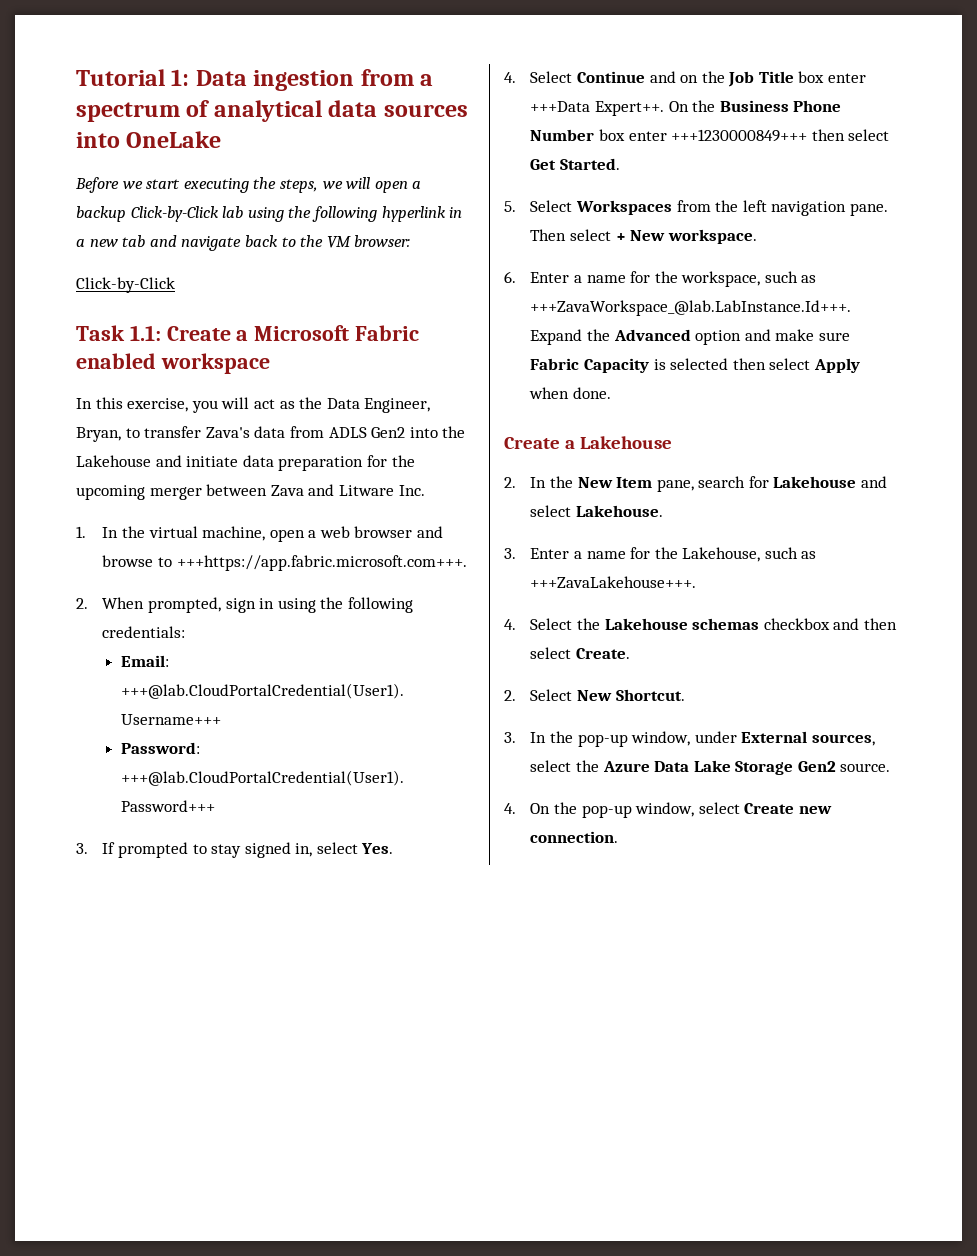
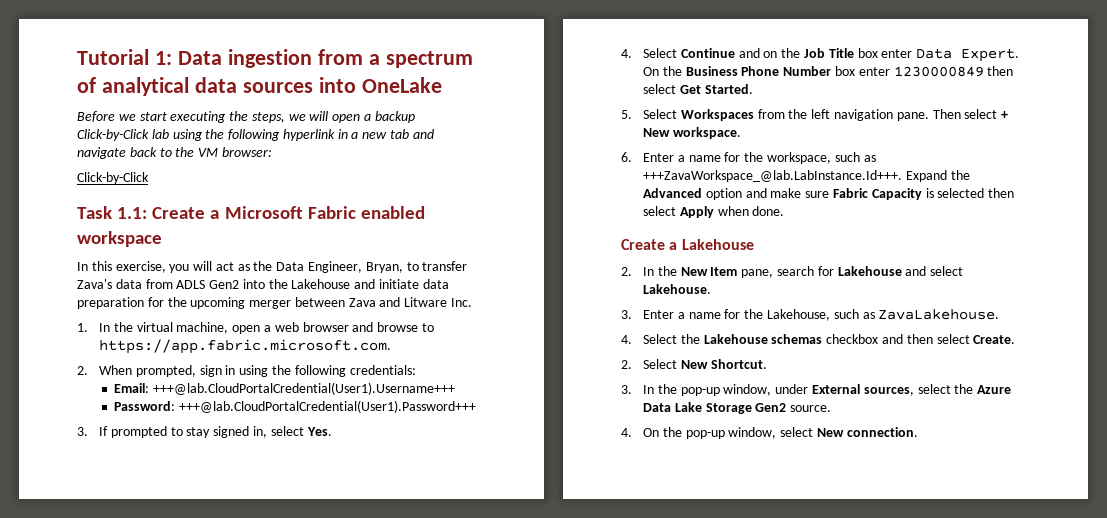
[176,555,467,571] +++https://app.fabric.microsoft.com+++. -> [99,339,392,354] https://app.fabric.microsoft.com.
[530,101,664,116] +++Data Expert++. -> [916,48,1020,62] Data Expert.
[671,129,808,142] +++1230000849+++ -> [893,66,984,77] 1230000849
[530,576,697,588] +++ZavaLakehouse+++. -> [878,309,1000,320] ZavaLakehouse.
[744,803,832,814] Create new -> [816,428,844,437] New

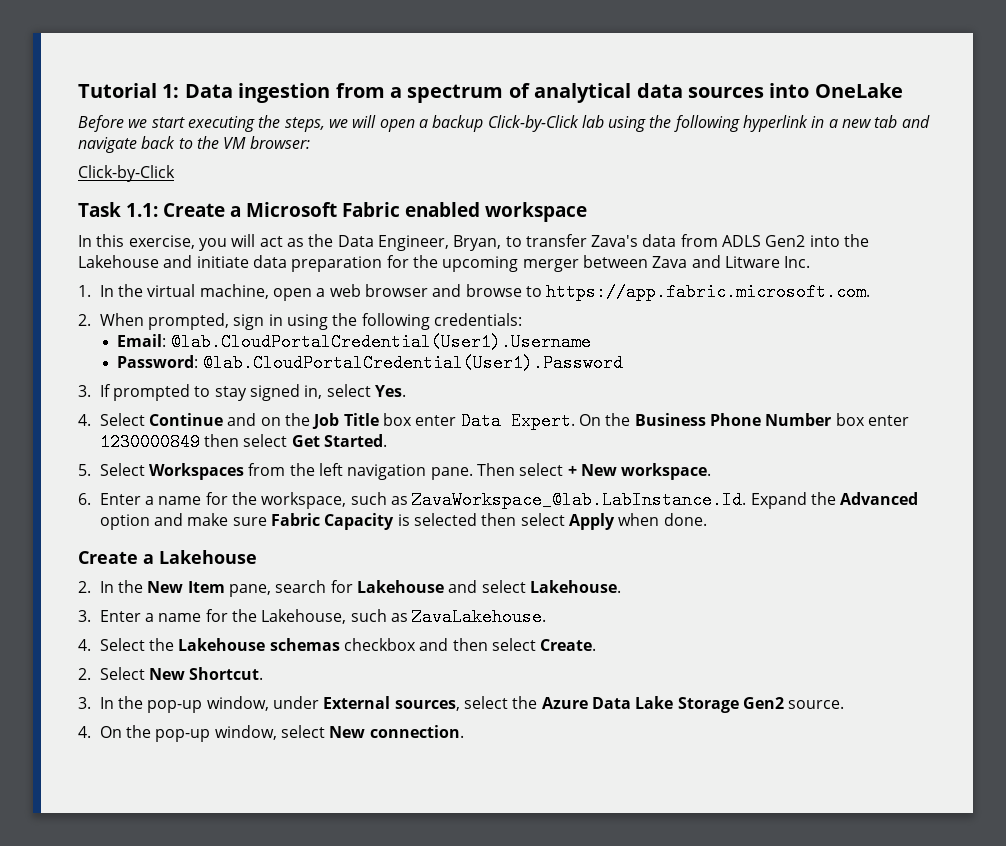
[153,382,456,395] +++@lab.CloudPortalCredential(User1).Username+++ -> [170,333,591,351] @lab.CloudPortalCredential(User1).Username
[179,400,477,413] +++@lab.CloudPortalCredential(User1).Password+++ -> [202,354,623,372] @lab.CloudPortalCredential(User1).Password
[643,170,903,182] +++ZavaWorkspace_@lab.LabInstance.Id+++. -> [412,491,747,509] ZavaWorkspace_@lab.LabInstance.Id.

